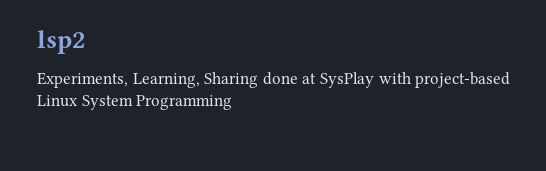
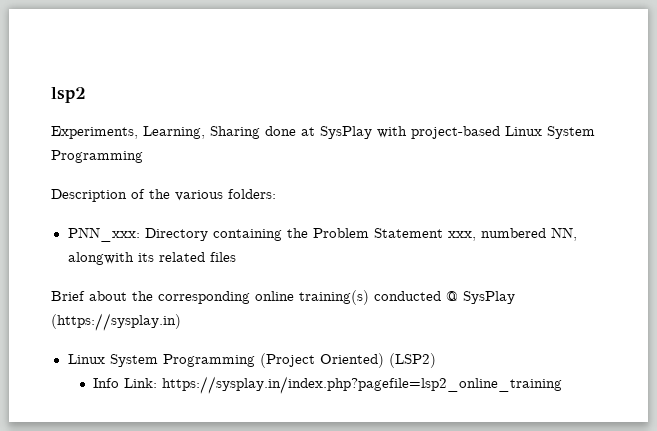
(233, 102) none -> [51,189,276,202] [67,227,577,242] [67,252,236,265] [51,290,515,305] [51,313,181,331] [67,353,436,368] [93,376,563,394] // Description of the various folders: // PNN_xxx: Directory containing the Problem Statement xxx, numbered NN, alongwith its related files // Brief about the corresponding online training(s) conducted @ SysPlay (https://sysplay.in) // Linux System Programming (Project Oriented) (LSP2) // Info Link: https://sysplay.in/index.php?pagefile=lsp2_online_training

